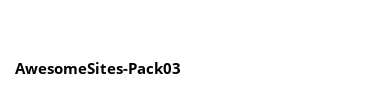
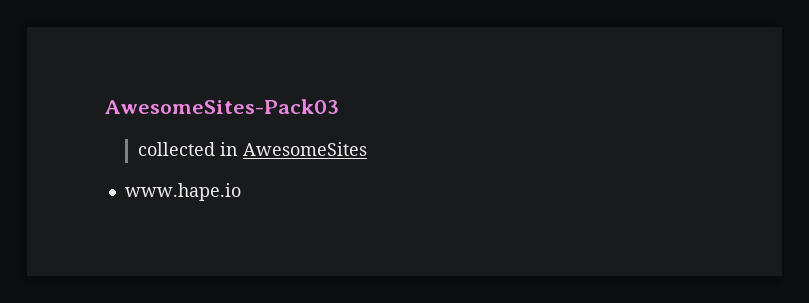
(181, 68) none -> [137,142,367,156] [124,183,241,201] // collected in AwesomeSites // www.hape.io

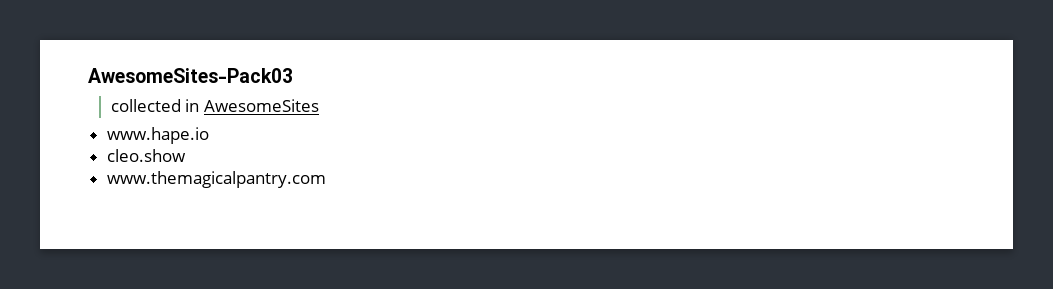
(241, 192) none -> [106,149,186,162] [106,171,326,188] // cleo.show // www.themagicalpantry.com

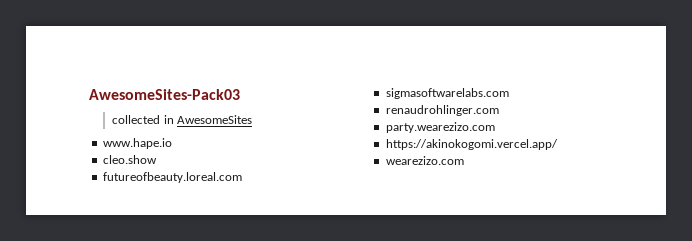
[106,171,326,188] www.themagicalpantry.com -> [102,172,242,183] [385,88,509,99] [385,105,499,116] [385,122,495,133] [385,139,558,150] [385,156,464,165] futureofbeauty.loreal.com // sigmasoftwarelabs.com // renaudrohlinger.com // party.wearezizo.com // https://akinokogomi.vercel.app/ // wearezizo.com

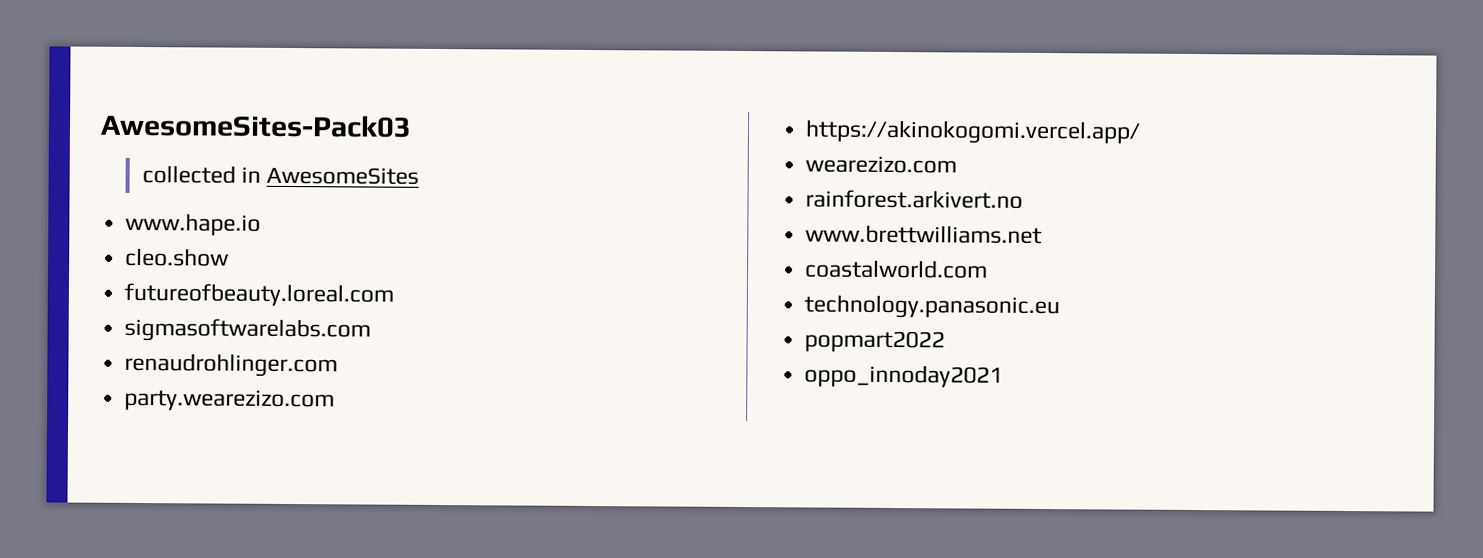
(464, 160) none -> [805,189,1024,209] [805,224,1043,244] [805,259,989,279] [804,294,1061,320] [804,330,946,353] [804,364,1004,388] // rainforest.arkivert.no // www.brettwilliams.net // coastalworld.com // technology.panasonic.eu // popmart2022 // oppo_innoday2021

